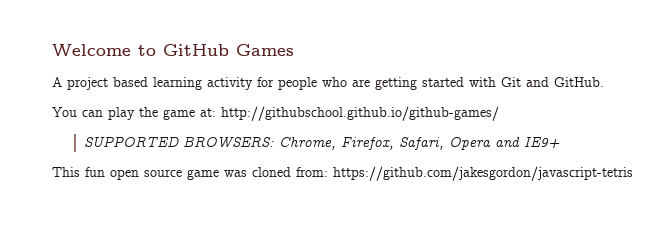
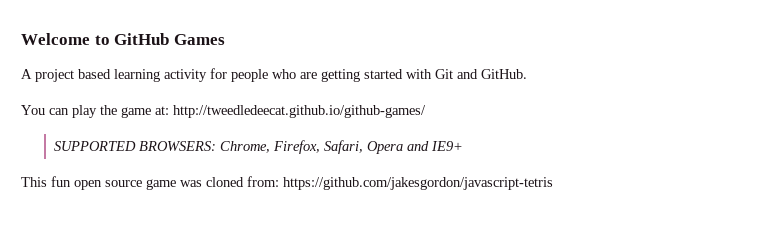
[221,106,499,121] http://githubschool.github.io/github-games/ -> [173,105,426,118] http://tweedledeecat.github.io/github-games/

